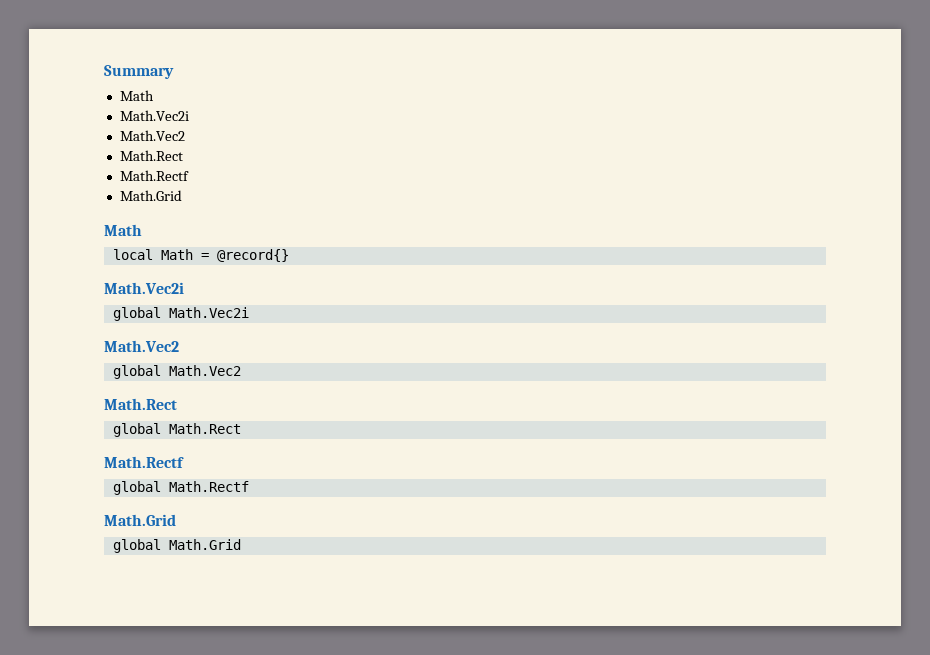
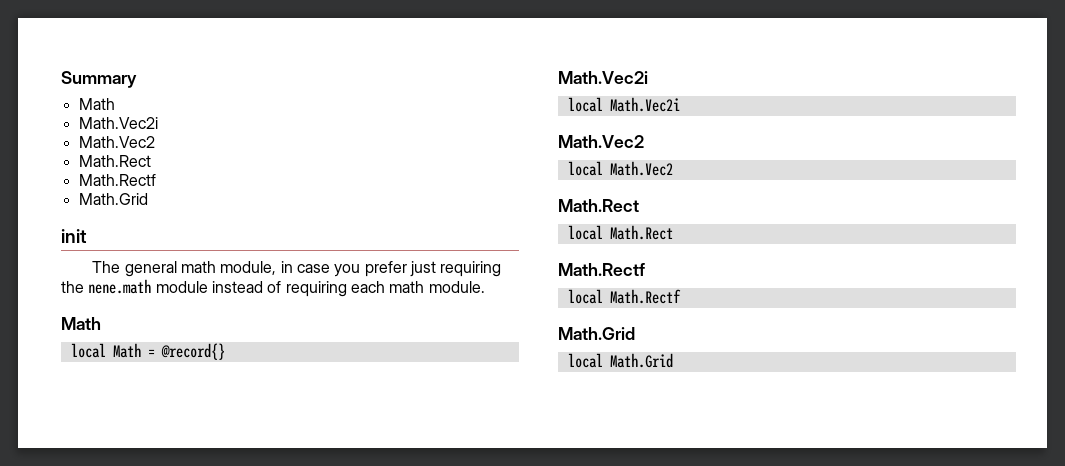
(182, 195) none -> [61,229,87,243] [92,261,502,277] [61,279,485,297] // init // The general math module, in case you prefer just requiring the nene.math module instead of requiring each math module.
[112,307,249,321] [104,340,179,352] [112,365,241,379] [104,398,177,410] [112,423,241,437] [104,456,184,468] [112,481,249,495] [104,514,176,526] [112,539,161,553] global Math.Vec2i // Math.Vec2 // global Math.Vec2 // Math.Rect // global Math.Rect // Math.Rectf // global Math.Rectf // Math.Grid // global -> [567,97,680,112] [558,135,644,148] [567,161,673,176] [558,199,639,212] [567,225,673,240] [558,263,645,276] [567,289,681,304] [558,327,635,340] [567,353,603,368] local Math.Vec2i // Math.Vec2 // local Math.Vec2 // Math.Rect // local Math.Rect // Math.Rectf // local Math.Rectf // Math.Grid // local

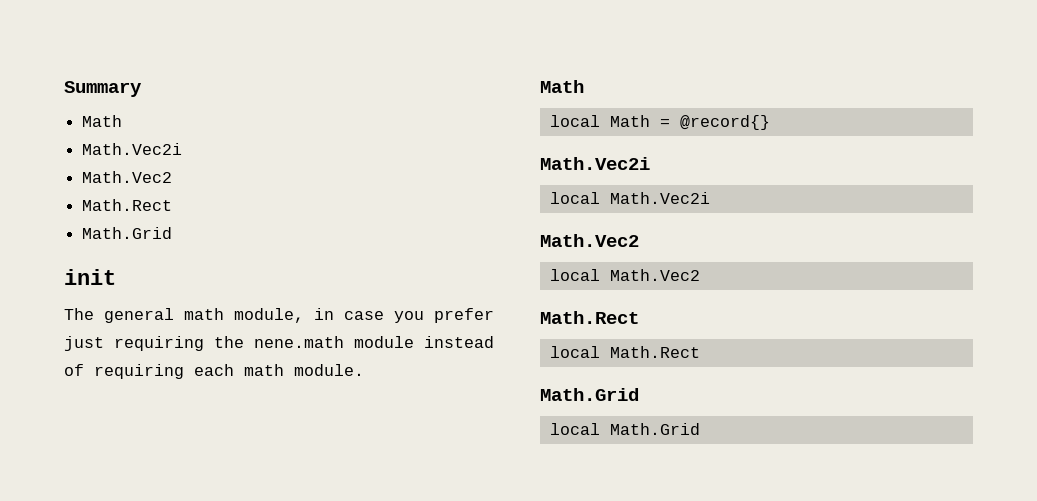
[78,174,156,186] // Math.Rectf -> (173, 205) none
[558,263,645,276] [567,289,681,304] // Math.Rectf // local Math.Rectf -> (700, 352) none

